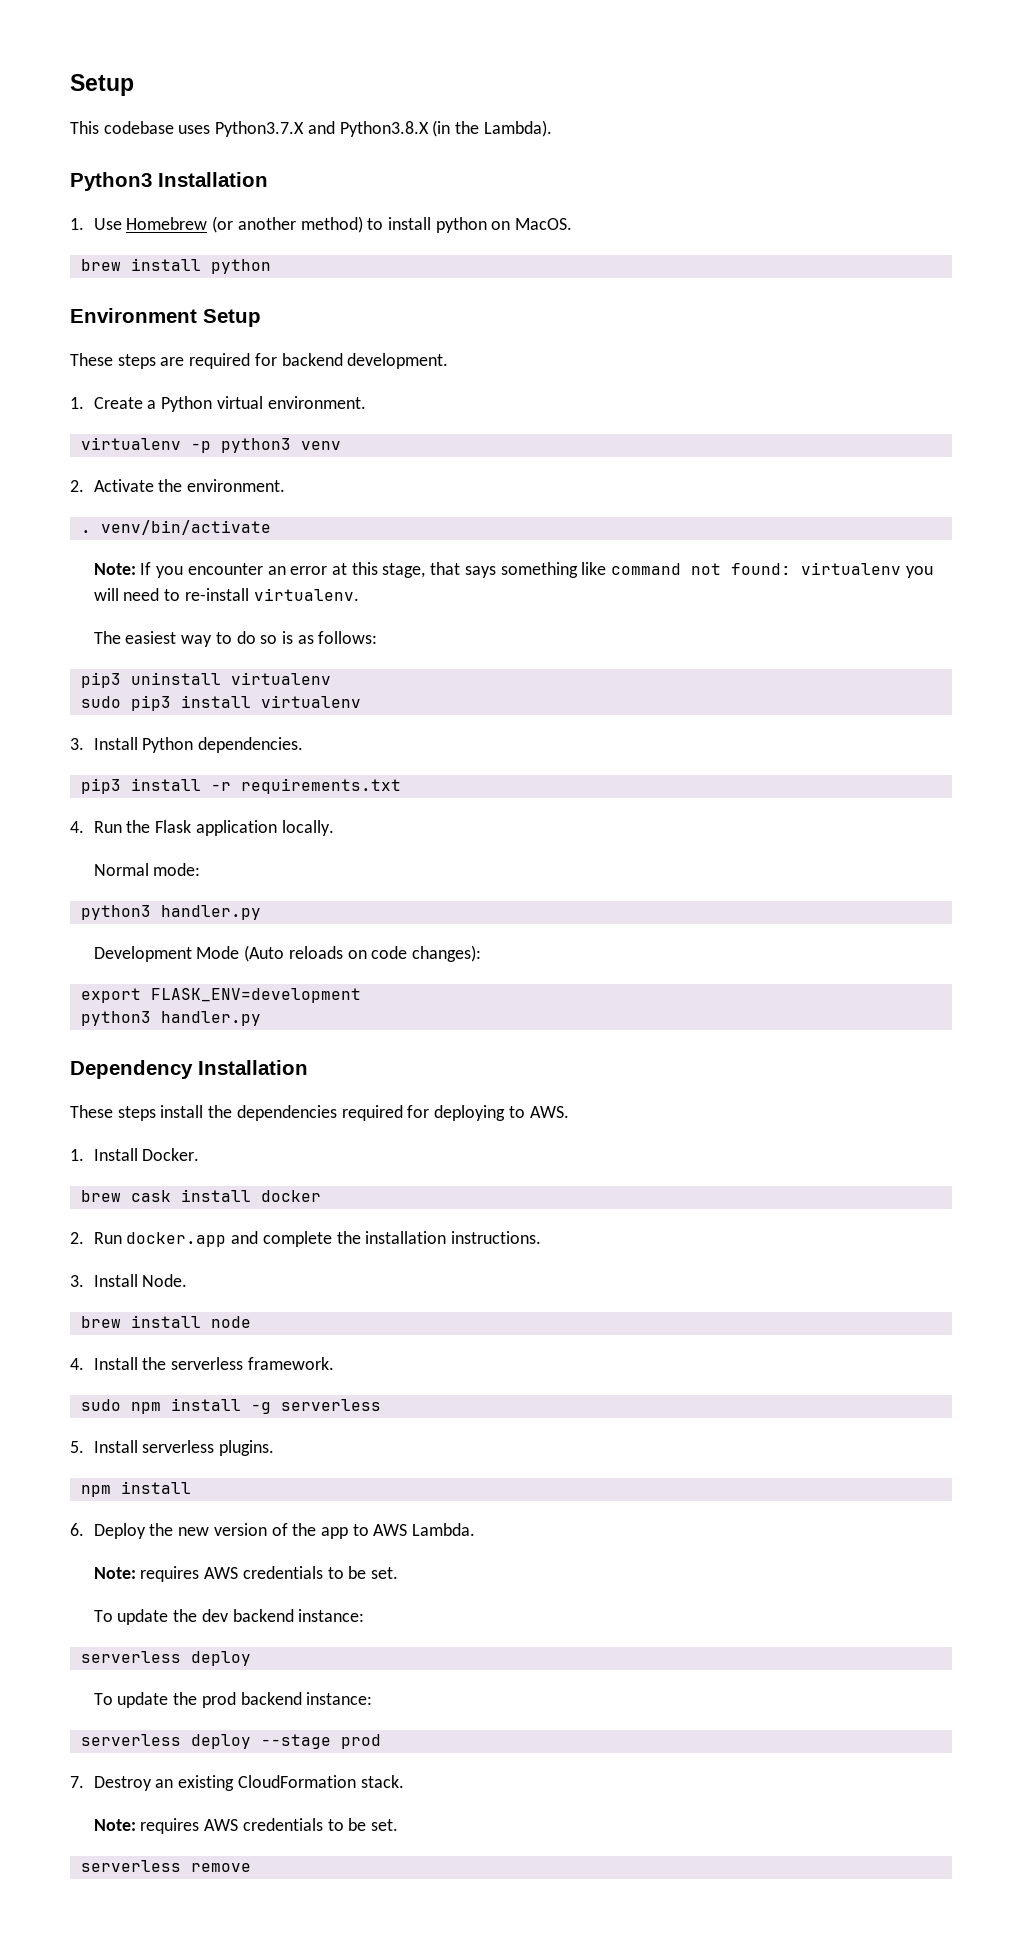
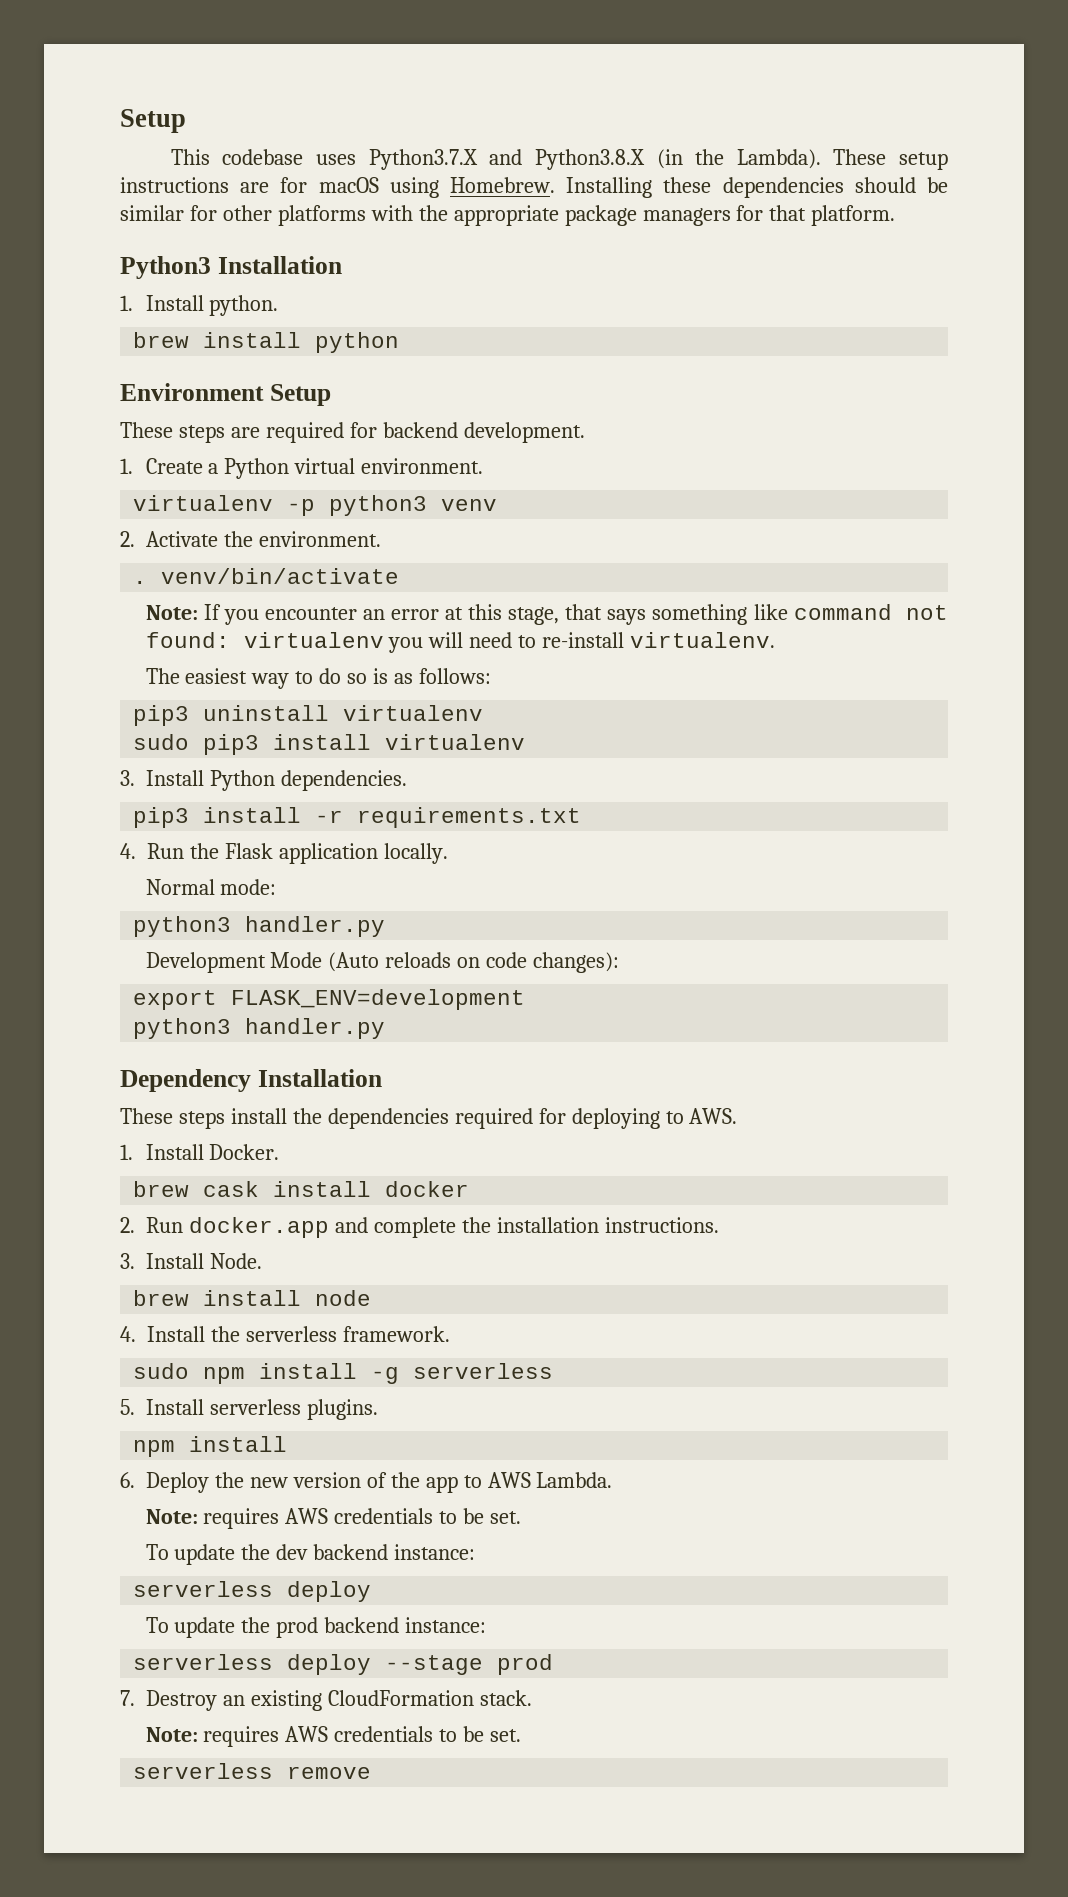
[70,172,268,191] [70,216,573,233] // Python3 Installation // 1. Use Homebrew (or another method) to install python on MacOS. -> [833,149,948,170] [120,177,949,198] [120,205,896,226] [120,256,342,279] [120,295,279,316] These setup instructions are for macOS using Homebrew. Installing these dependencies should be similar for other platforms with the appropriate package managers for that platform. // Python3 Installation // 1. Install python.

